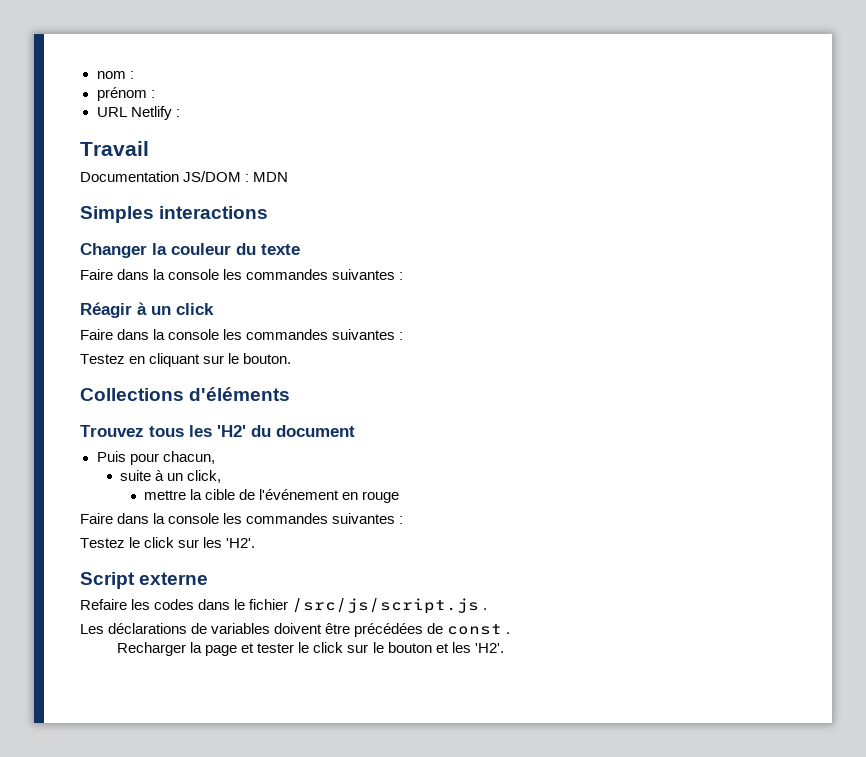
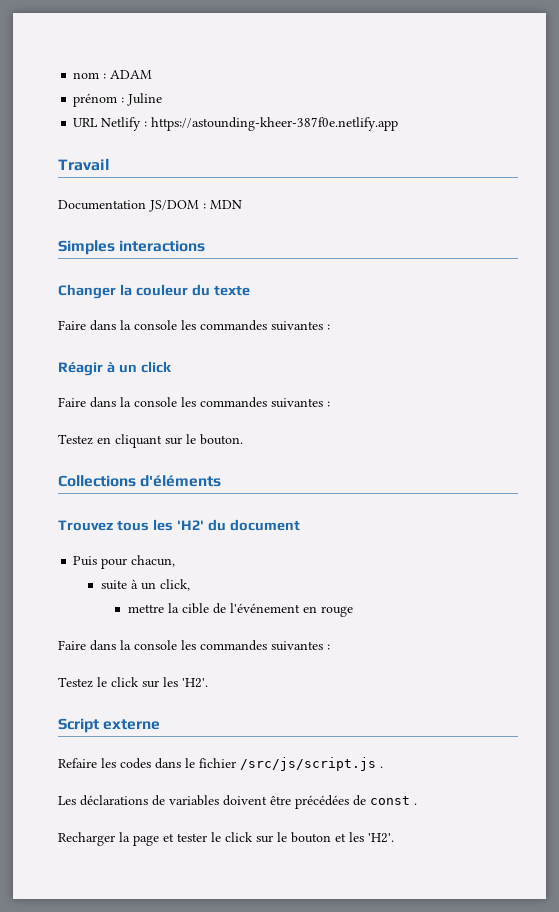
(134, 75) none -> [110,70,153,79] ADAM
(155, 94) none -> [127,93,163,106] Juline
(180, 113) none -> [151,117,399,131] https://astounding-kheer-387f0e.netlify.app

